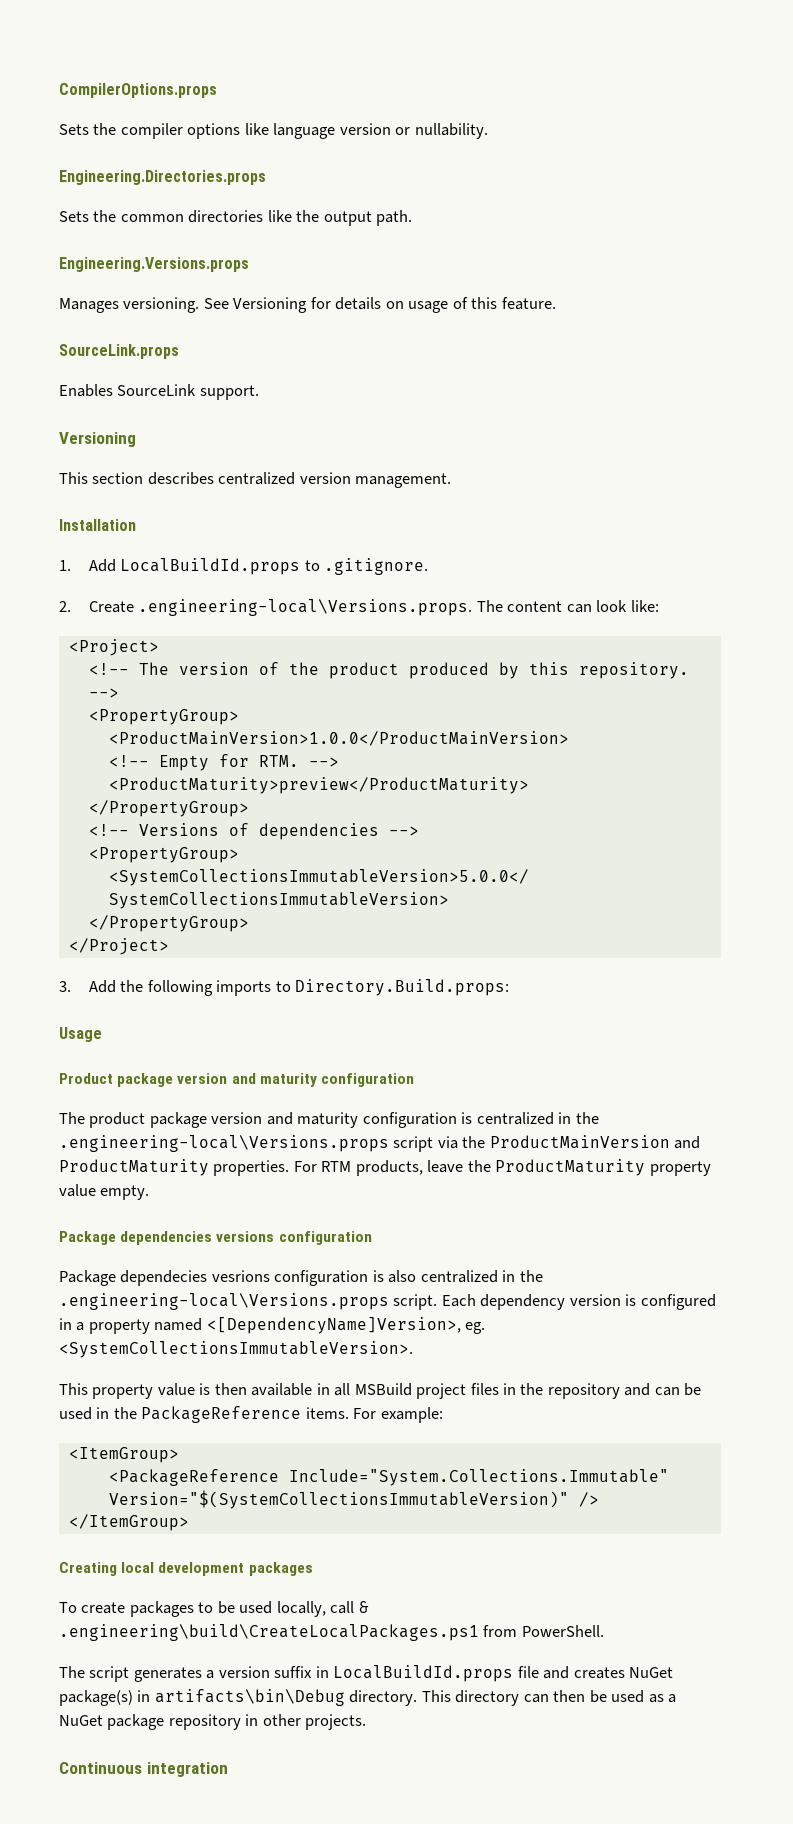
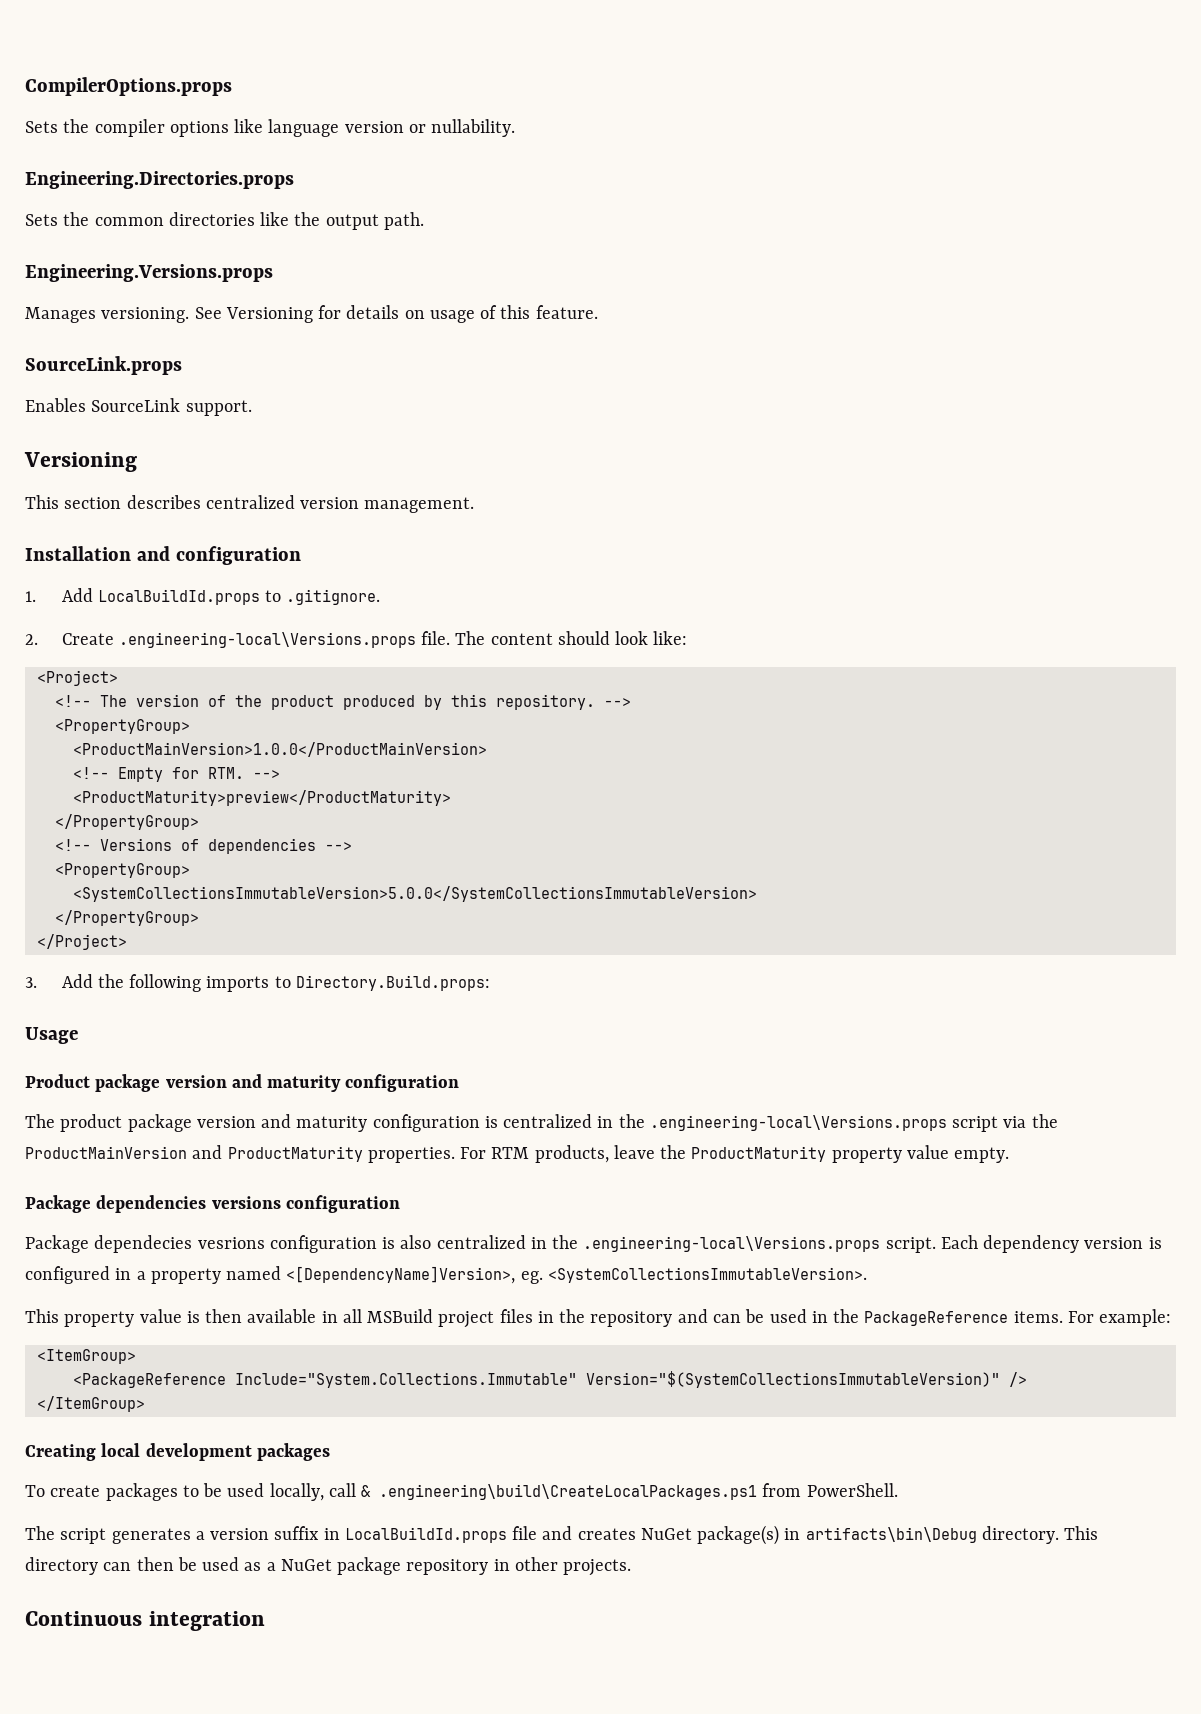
(136, 525) none -> [136,546,301,565] and configuration
[138,599,473,616] .engineering-local\Versions.props. -> [118,631,451,648] .engineering-local\Versions.props file.
[566,604,592,613] can -> [557,631,610,645] should

